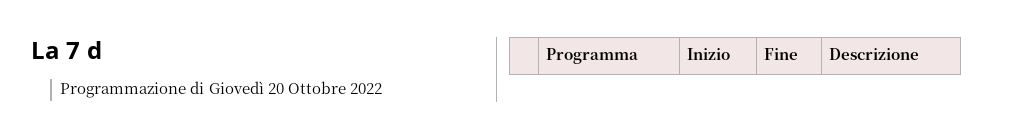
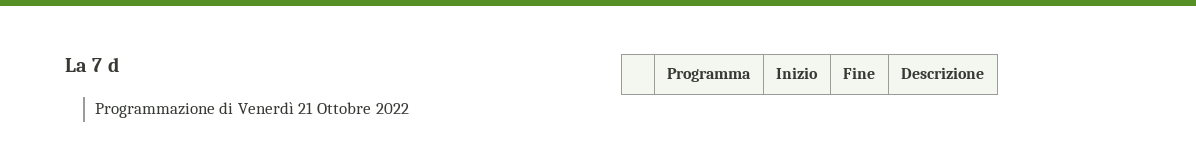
[208,81,284,94] Giovedì 20 -> [237,102,314,114] Venerdì 21

